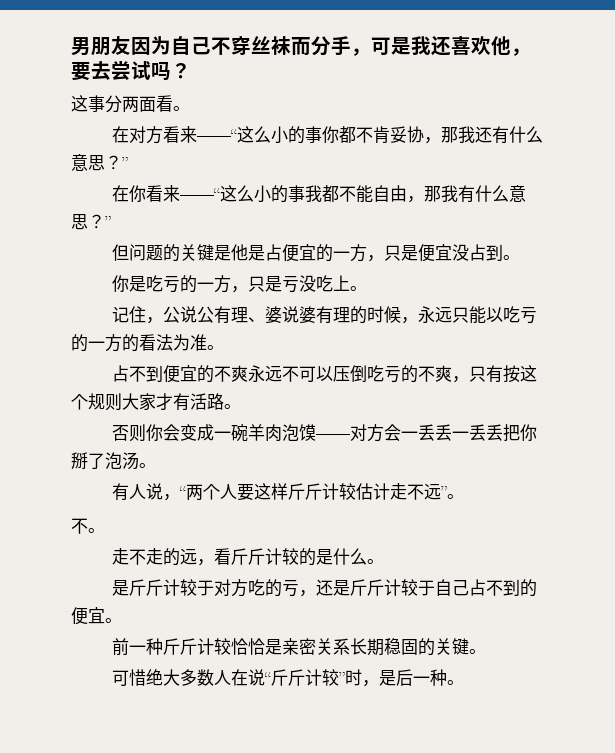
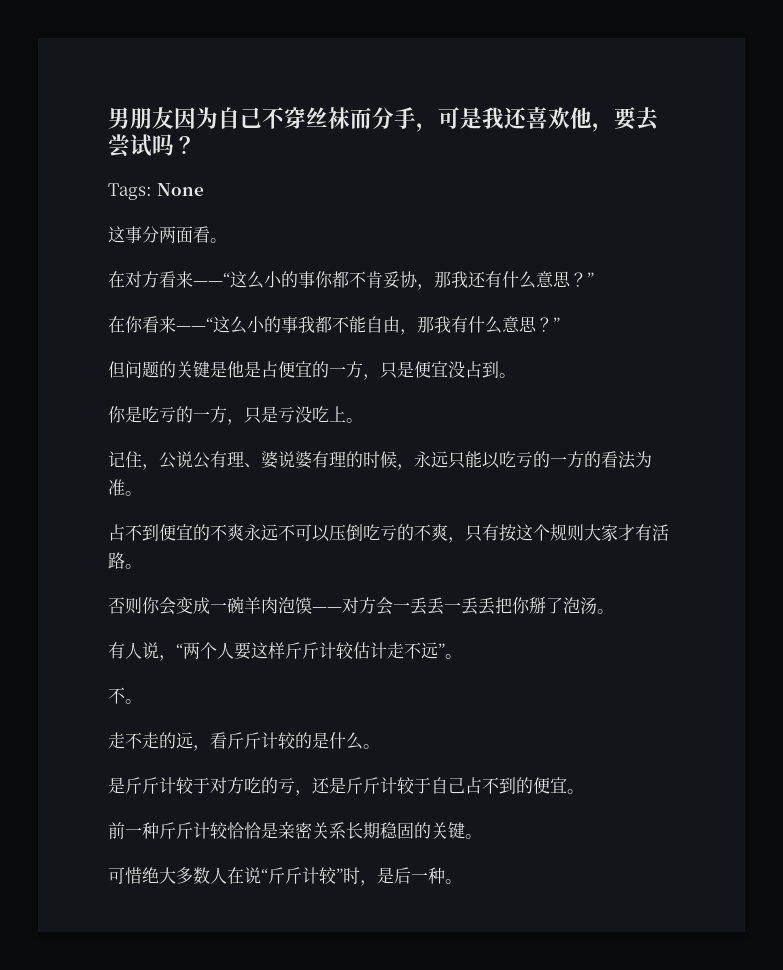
(191, 71) none -> [108,183,204,200] // Tags: None

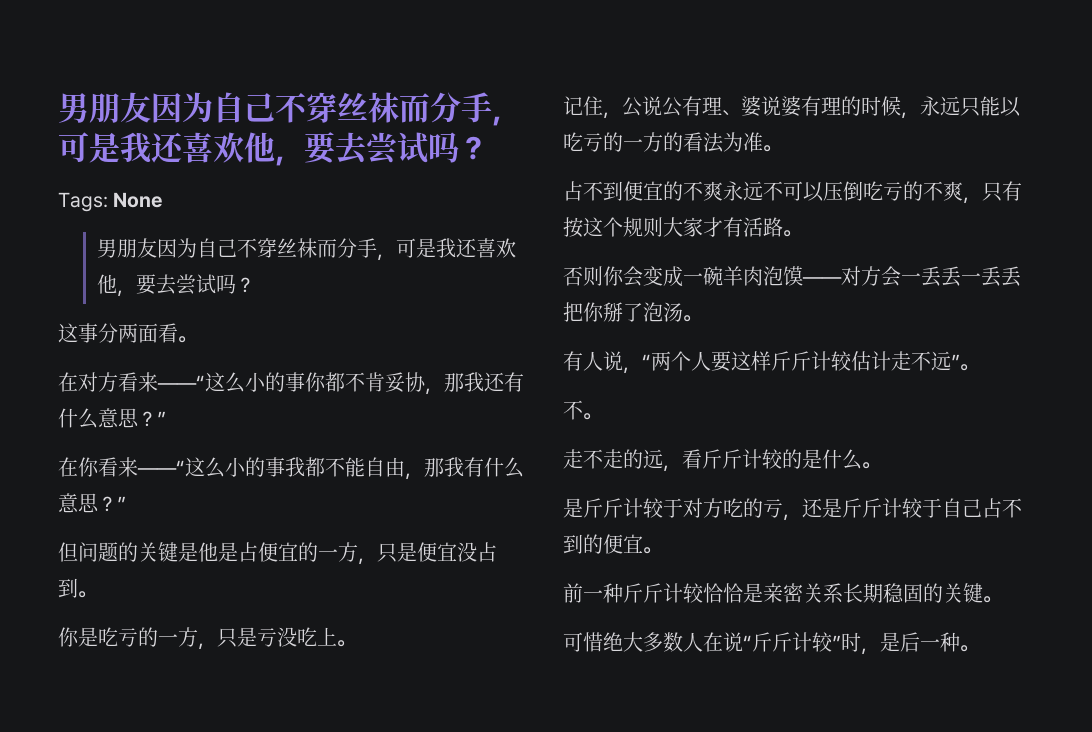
(204, 189) none -> [97,238,517,261] [97,274,256,297] // 男朋友因为自己不穿丝袜而分手，可是我还喜欢他，要去尝试吗？

